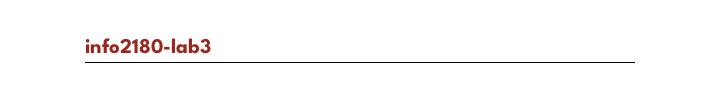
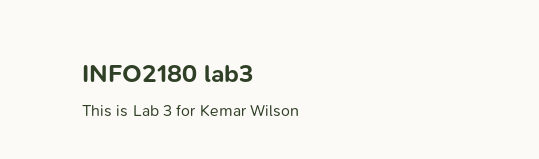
[85,38,211,54] info2180-lab3 -> [82,64,254,82] [82,104,299,117] INFO2180 lab3 // This is Lab 3 for Kemar Wilson

